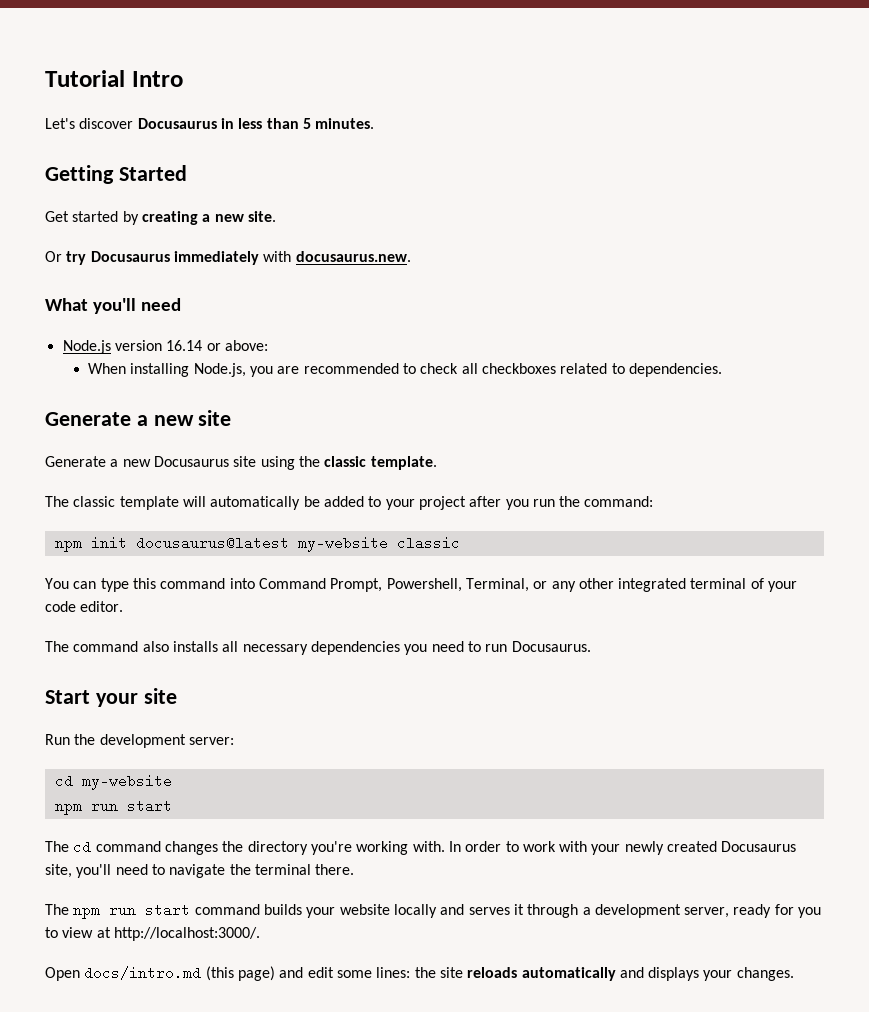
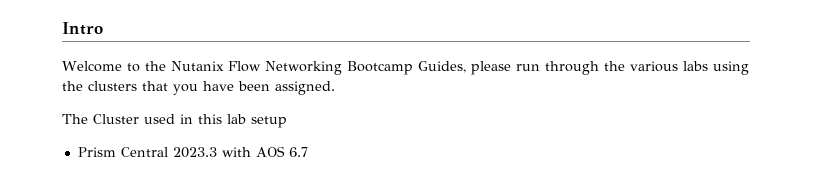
[45,70,125,87] Tutorial -> (62, 28) none
[45,118,375,129] [45,165,187,184] [45,211,276,225] [45,251,411,265] [45,298,181,314] [62,340,268,354] [88,363,722,377] [45,410,232,426] [45,456,437,470] [45,496,654,510] [54,536,460,552] [45,578,798,592] [45,601,124,612] [45,641,591,655] [45,688,177,707] [45,734,234,748] [54,774,172,790] [54,799,172,815] [45,840,797,855] [45,864,355,878] [45,903,822,919] [45,927,260,941] [45,966,794,981] Let's discover Docusaurus in less than 5 minutes. // Getting Started // Get started by creating a new site. // Or try Docusaurus immediately with docusaurus.new. // What you'll need // Node.js version 16.14 or above: // When installing Node.js, you are recommended to check all checkboxes related to dependencies. // Generate a new site // Generate a new Docusaurus site using the classic template. // The classic template will automatically be added to your project after you run the command: // npm init docusaurus@latest my-website classic // You can type this command into Command Prompt, Powershell, Terminal, or any other integrated terminal of your code editor. // The command also installs all necessary dependencies you need to run Docusaurus. // Start your site // Run the development server: // cd my-website // npm run start // The cd command changes the directory you're working with. In order to work with your newly created Docusaurus site, you'll need to navigate the terminal there. // The npm run start command builds your website locally and serves it through a development server, ready for you to view at http://localhost:3000/. // Open docs/intro.md (this page) and edit some lines: the site reloads automatically and displays your changes. -> [62,61,749,75] [62,81,335,95] [62,114,287,128] [77,146,308,158] Welcome to the Nutanix Flow Networking Bootcamp Guides, please run through the various labs using the clusters that you have been assigned. // The Cluster used in this lab setup // Prism Central 2023.3 with AOS 6.7

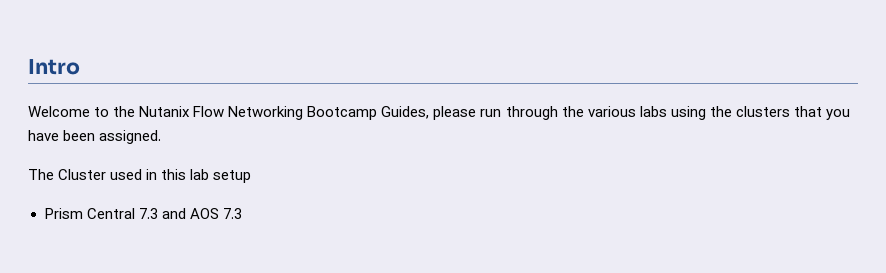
[172,146,308,158] 2023.3 with AOS 6.7 -> [138,208,242,219] 7.3 and AOS 7.3

